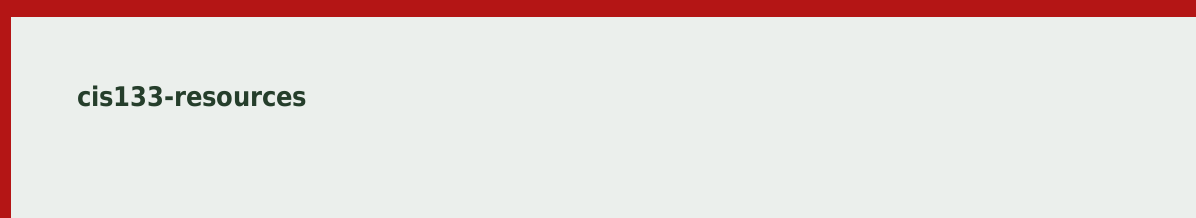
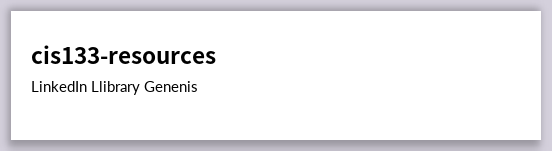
(306, 96) none -> [31,81,198,95] // LinkedIn Llibrary Genenis

